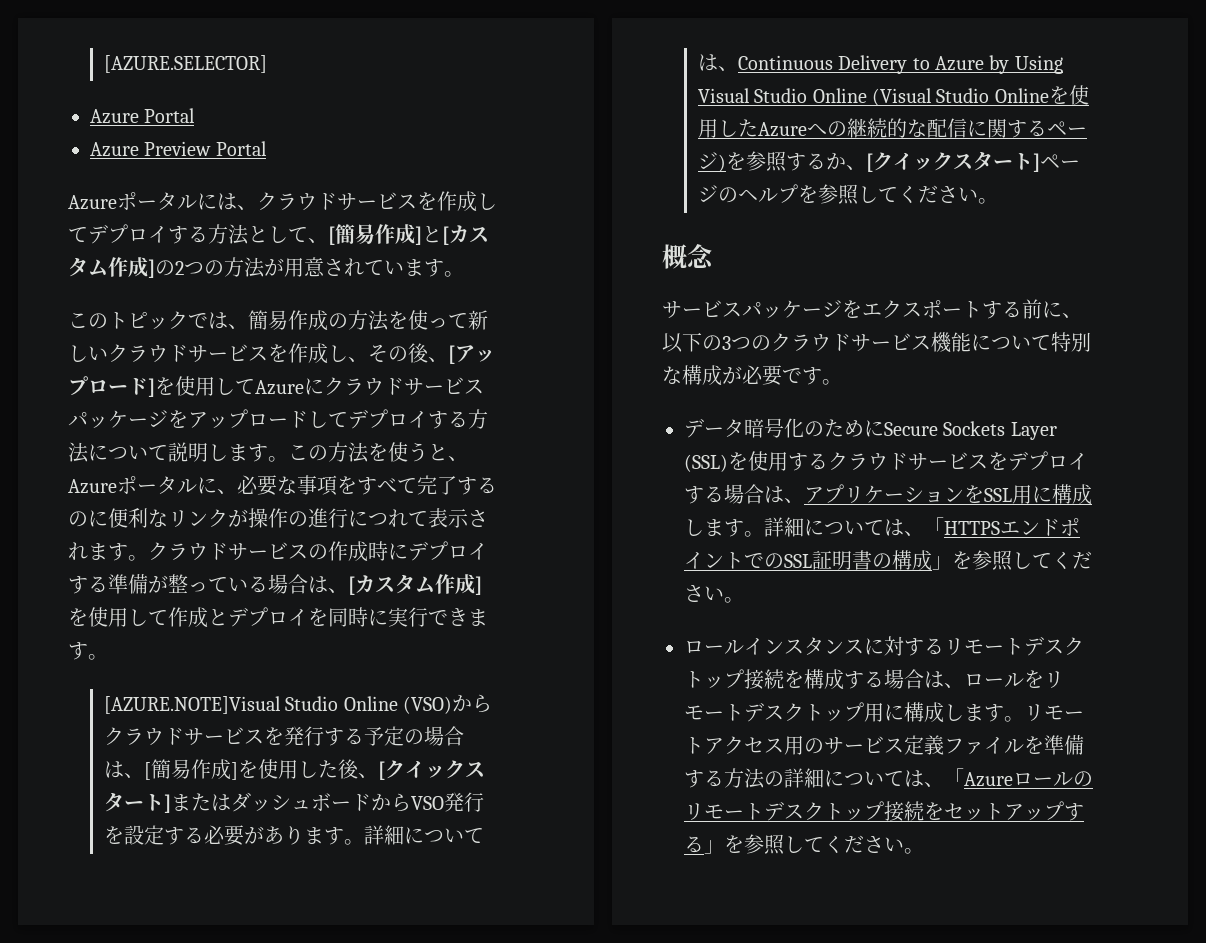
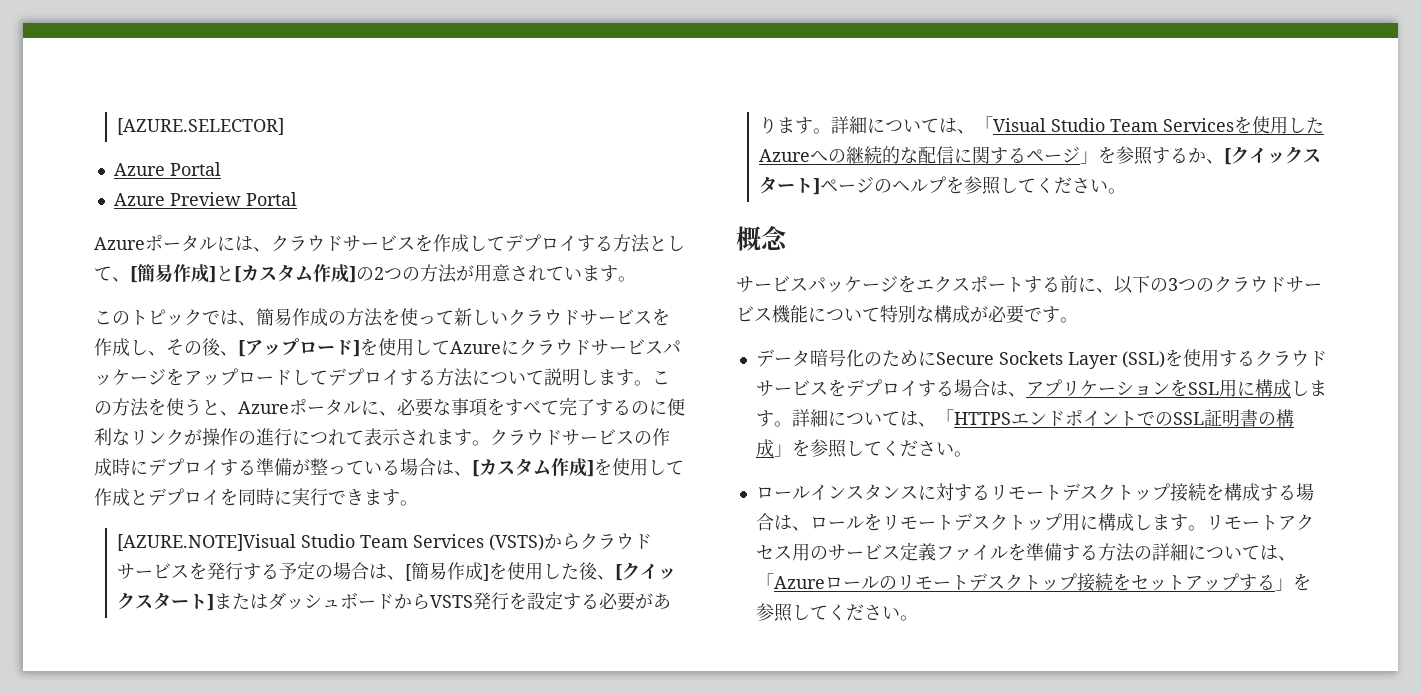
[343,696,453,714] Online (VSO) -> [360,534,545,551] Team Services (VSTS)
[410,796,444,810] VSO -> [430,595,474,608] VSTS
[737,55,1063,74] [697,88,1049,106] Continuous Delivery to Azure by Using Visual Studio Online (Visual Studio Online -> [975,116,1235,132] 「Visual Studio Team Services
[717,154,726,172] ) -> [1080,151,1099,164] 」

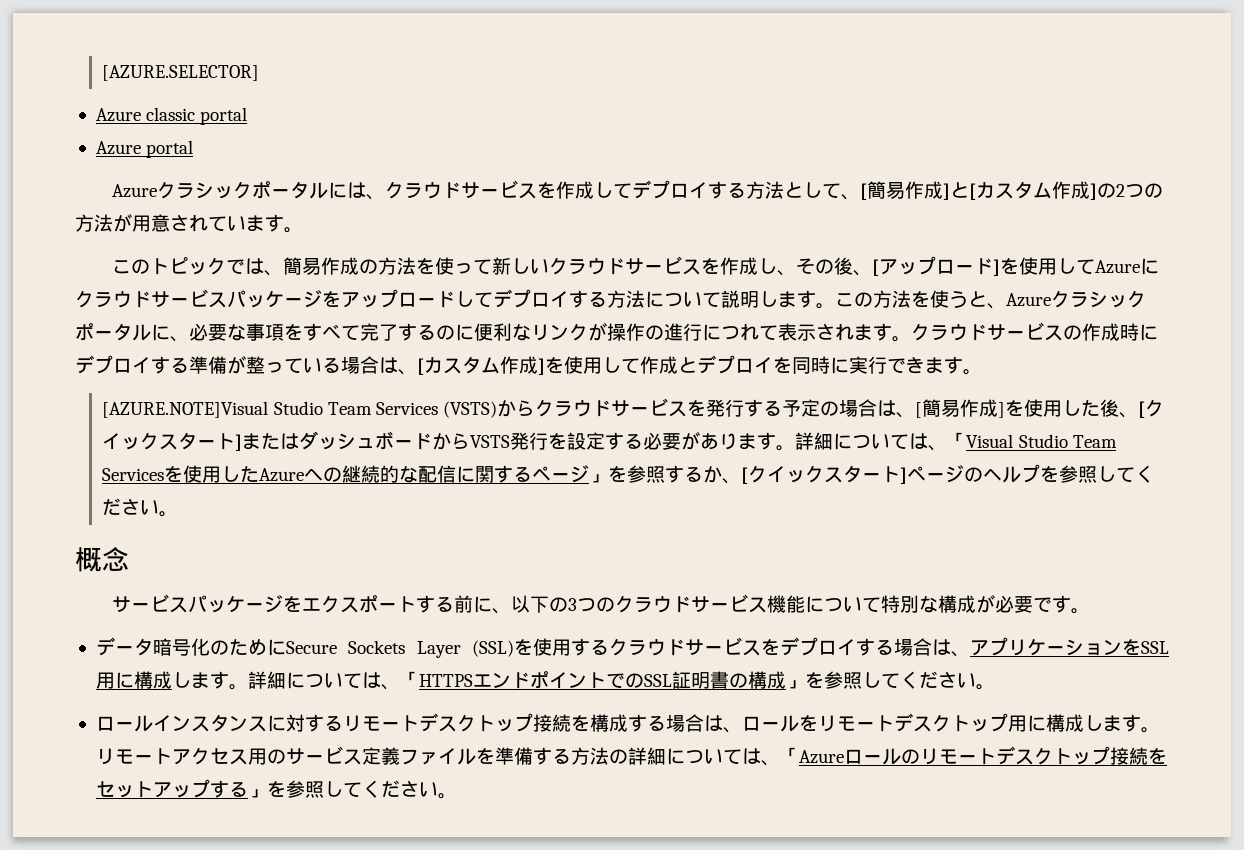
[169,162,221,176] [113,192,297,206] [94,237,145,250] Portal // Azure Preview Portal // Azure -> [146,107,248,125] [95,140,194,158] [111,181,252,199] classic portal // Azure portal // Azureクラシック
(289, 407) none -> [1051,290,1146,308] クラシック

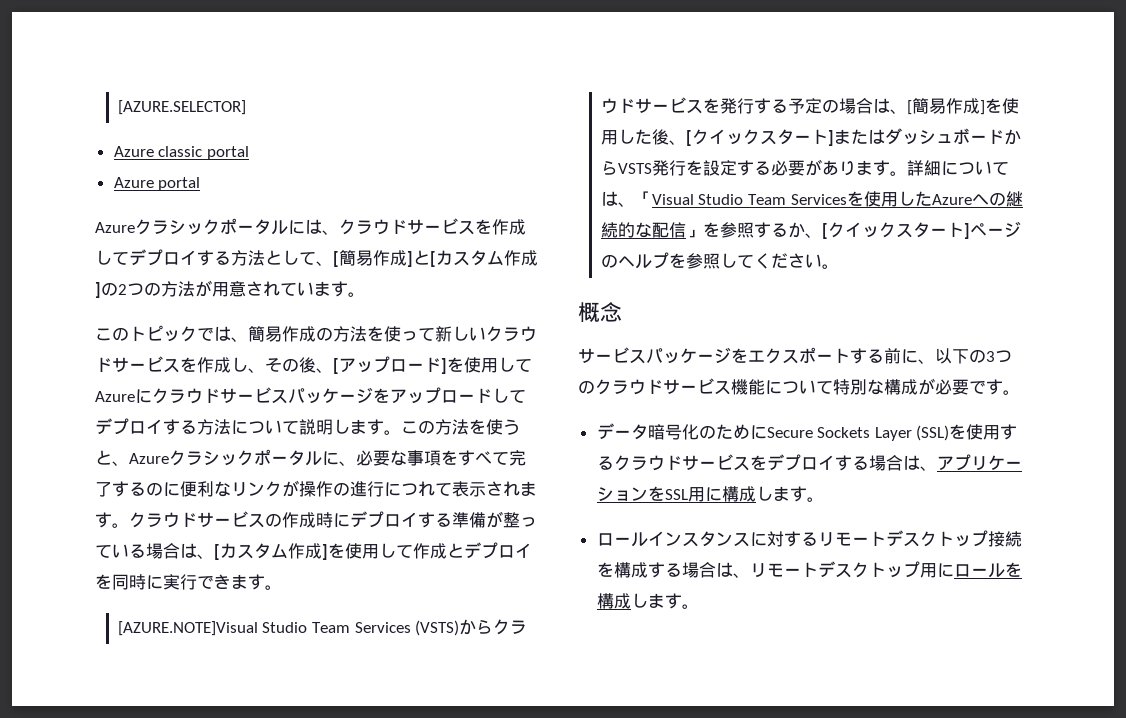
[456,465,590,483] に関するページ -> (686, 230) none
[247,671,995,690] 詳細については、「HTTPSエンドポイントでのSSL証明書の構成」を参照してください。 -> (824, 499) none
[741,715,818,732] ロールを -> (750, 575) none
[1045,714,1160,733] [95,746,1167,766] [95,779,457,799] 構成します。リモートアクセス用のサービス定義ファイルを準備する方法の詳細については、「Azureロールのリモートデスクトップ接続をセットアップする」を参照してください。 -> [953,562,1022,578] [596,593,699,609] ロールを構成します。

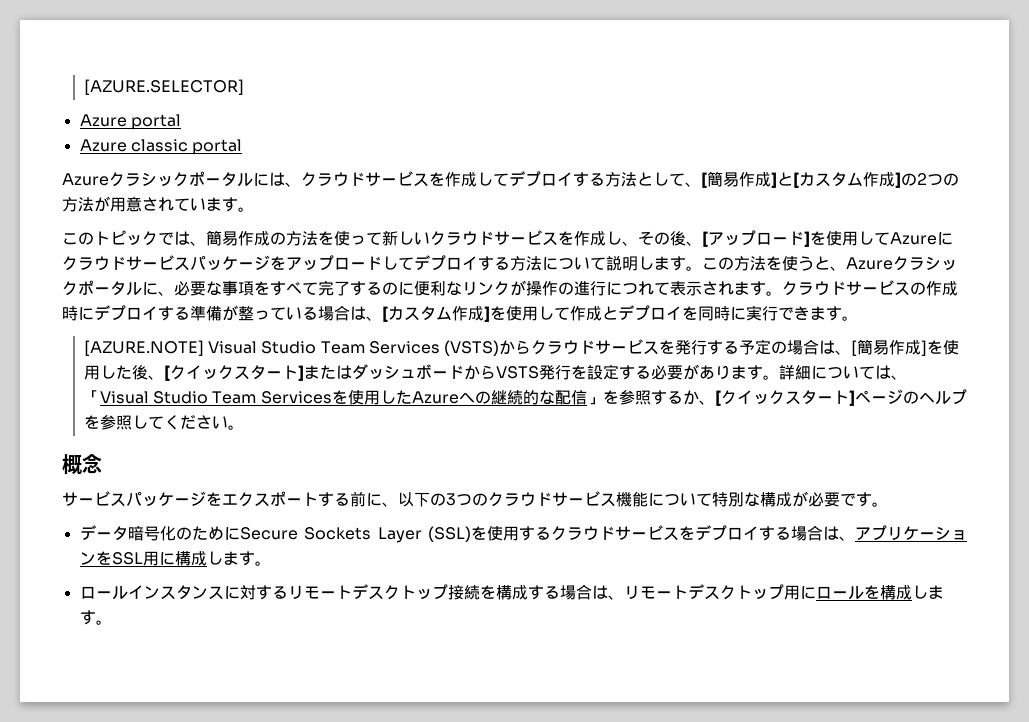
[158,146,249,160] [113,177,154,188] classic portal // Azure -> [130,114,181,130] [79,139,188,152] portal // Azure classic
[117,621,258,636] [AZURE.NOTE]Visual -> [83,340,258,356] [AZURE.NOTE] Visual

